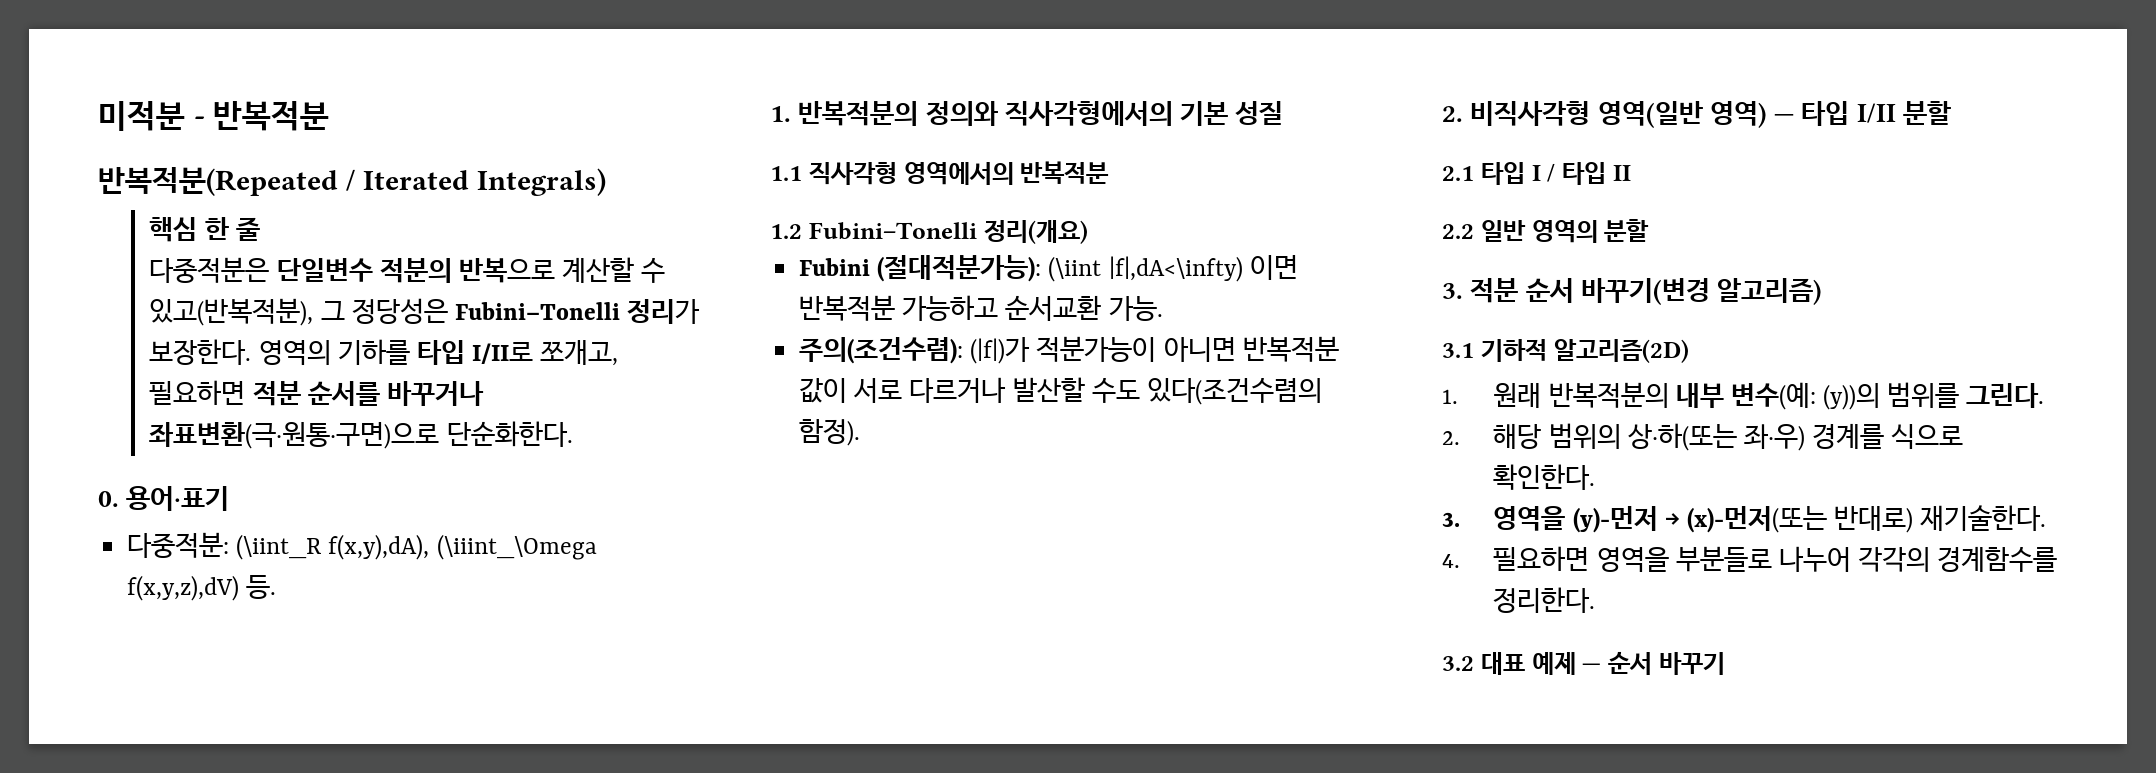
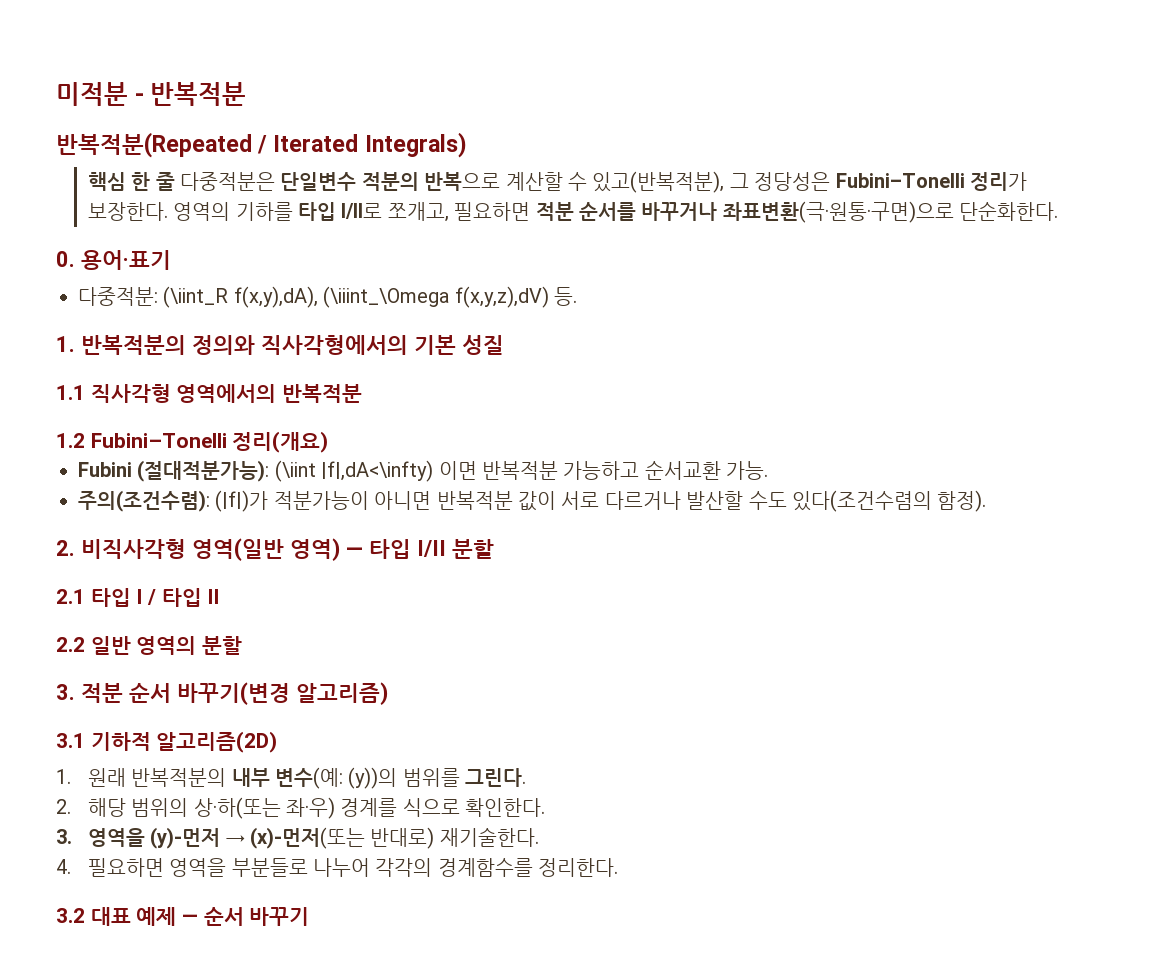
(260, 229) // -> (175, 181) none

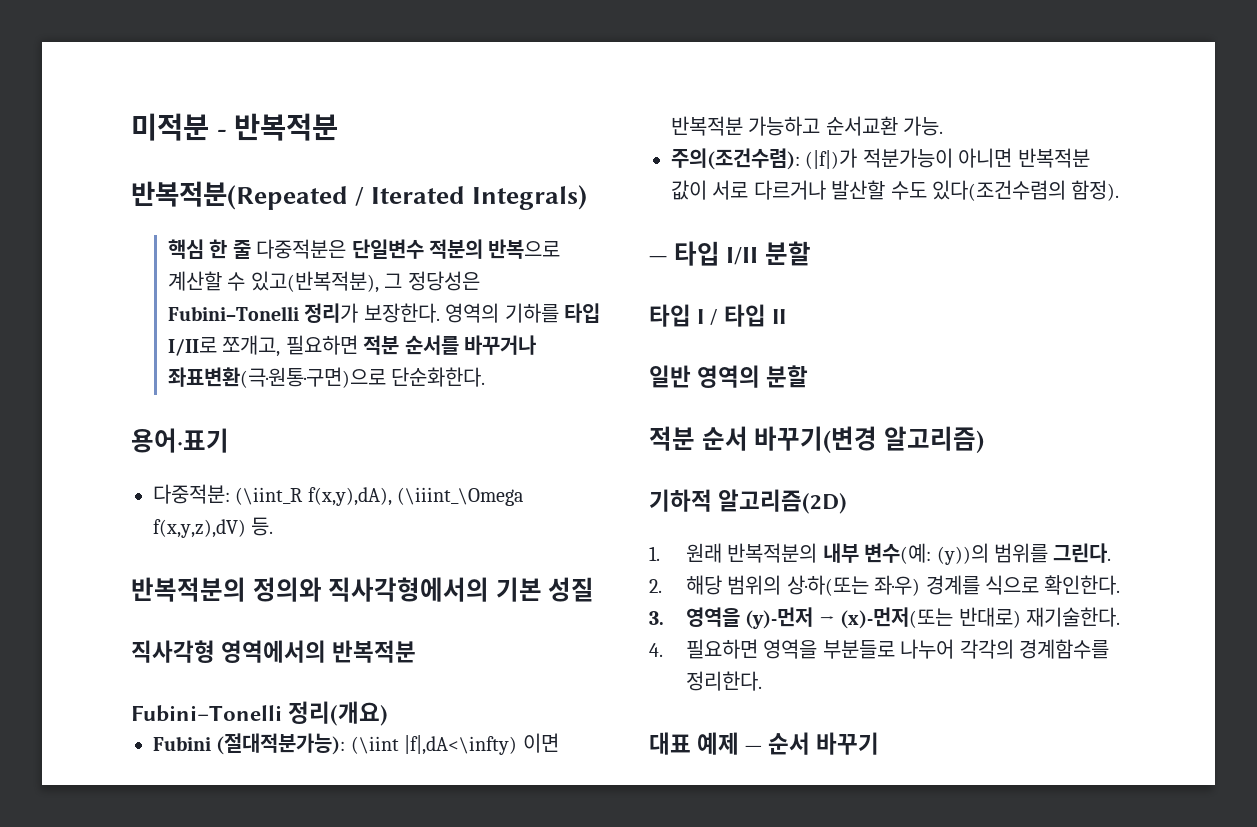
[56,251,75,267] 0. -> (486, 377) none
[56,336,75,352] 1. -> (274, 526) none
[56,385,85,400] 1.1 -> (595, 589) none
[56,433,85,448] 1.2 -> (417, 651) none
[56,538,340,561] 2. 비직사각형 영역(일반 영역) -> (1120, 190) none
[56,589,85,604] 2.1 -> (811, 253) none
[56,637,85,652] 2.2 -> (787, 316) none
[56,684,75,700] 3. -> (809, 376) none
[56,733,85,748] 3.1 -> (984, 439) none
[56,908,85,923] 3.2 -> (762, 681) none

